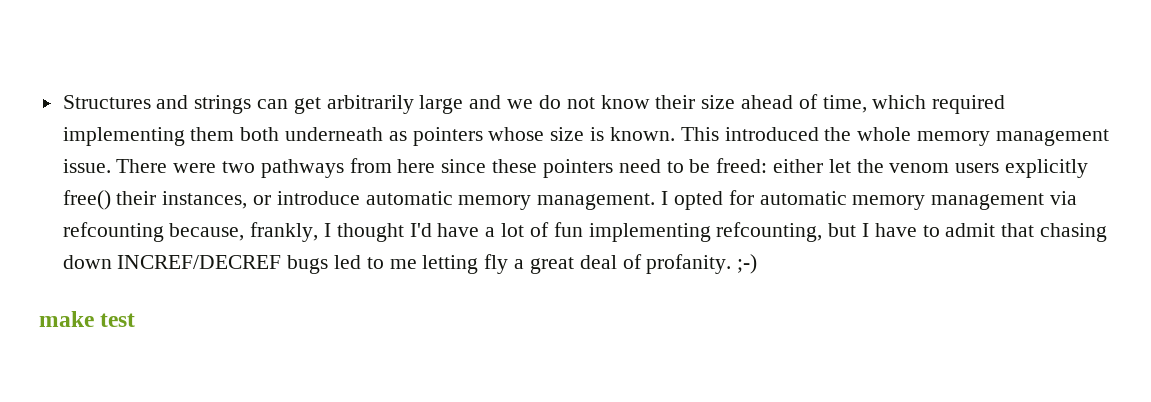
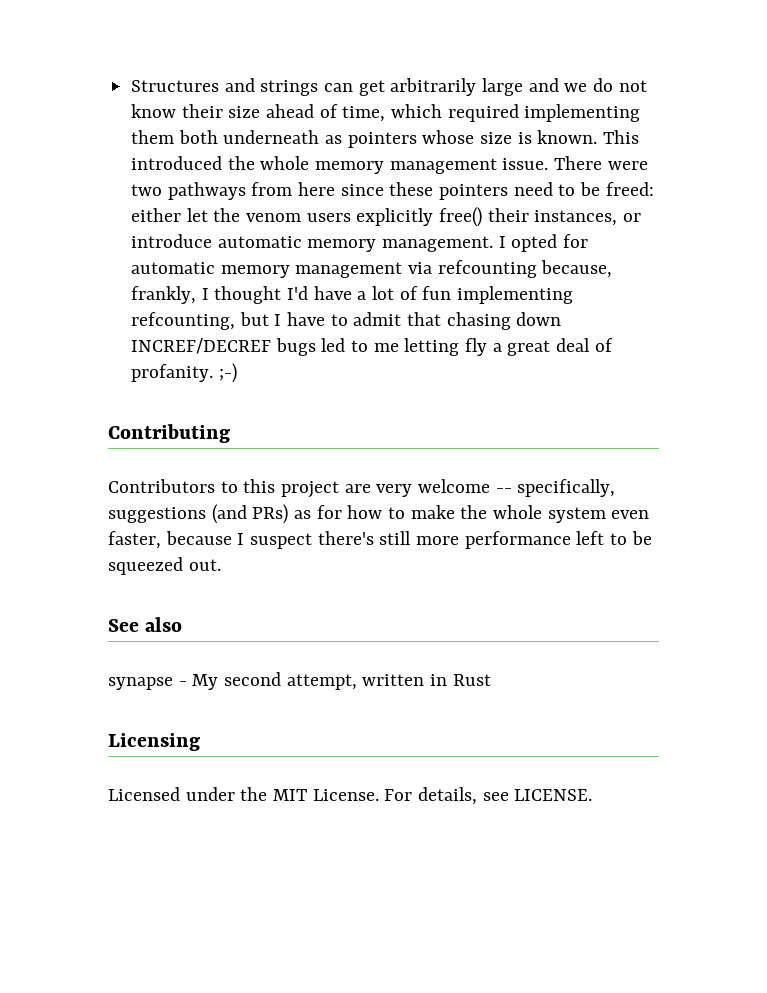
[39,311,136,327] make test -> [108,424,230,443] [108,479,616,498] [108,504,650,524] [108,531,652,549] [108,557,221,575] [108,617,183,632] [108,672,491,690] [108,733,200,751] [108,787,593,805] Contributing // Contributors to this project are very welcome -- specifically, suggestions (and PRs) as for how to make the whole system even faster, because I suspect there's still more performance left to be squeezed out. // See also // synapse - My second attempt, written in Rust // Licensing // Licensed under the MIT License. For details, see LICENSE.

